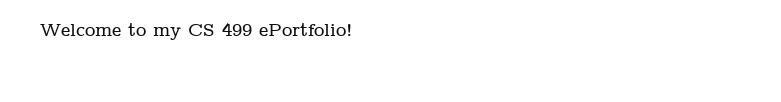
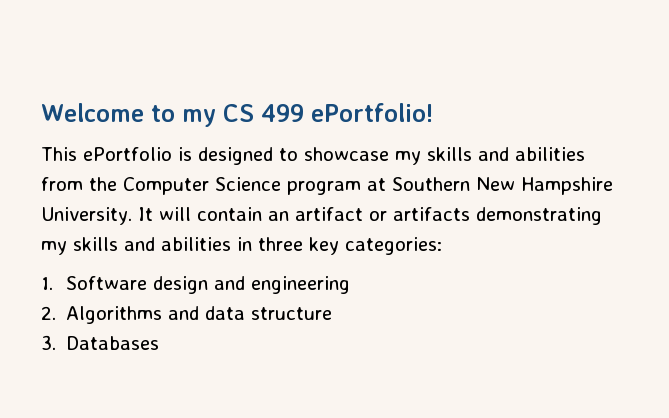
(353, 29) none -> [41,147,585,165] [41,177,613,195] [41,207,602,225] [41,237,442,255] [41,276,350,294] [41,306,333,324] [41,335,160,350] // This ePortfolio is designed to showcase my skills and abilities from the Computer Science program at Southern New Hampshire University. It will contain an artifact or artifacts demonstrating my skills and abilities in three key categories: // 1. Software design and engineering // 2. Algorithms and data structure // 3. Databases

